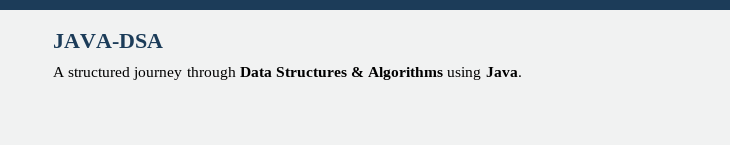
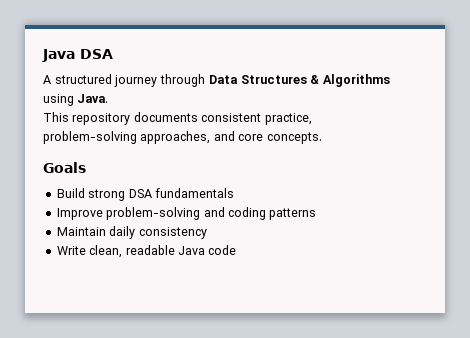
[53,34,163,48] JAVA-DSA -> [42,49,113,62] Java DSA
(522, 72) none -> [43,112,312,125] [43,131,322,144] [43,162,86,173] [56,188,234,201] [56,207,317,220] [56,226,207,239] [56,245,237,258] // This repository documents consistent practice, problem-solving approaches, and core concepts. // Goals // Build strong DSA fundamentals // Improve problem-solving and coding patterns // Maintain daily consistency // Write clean, readable Java code

